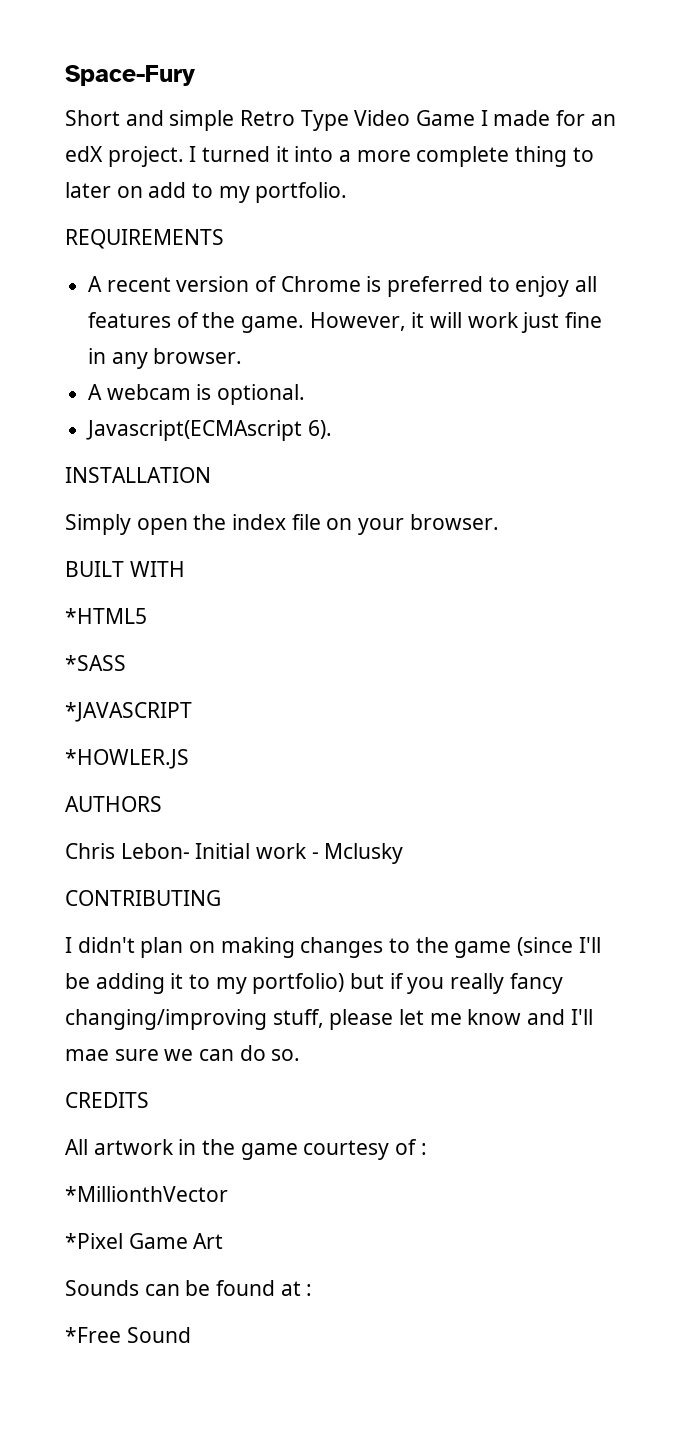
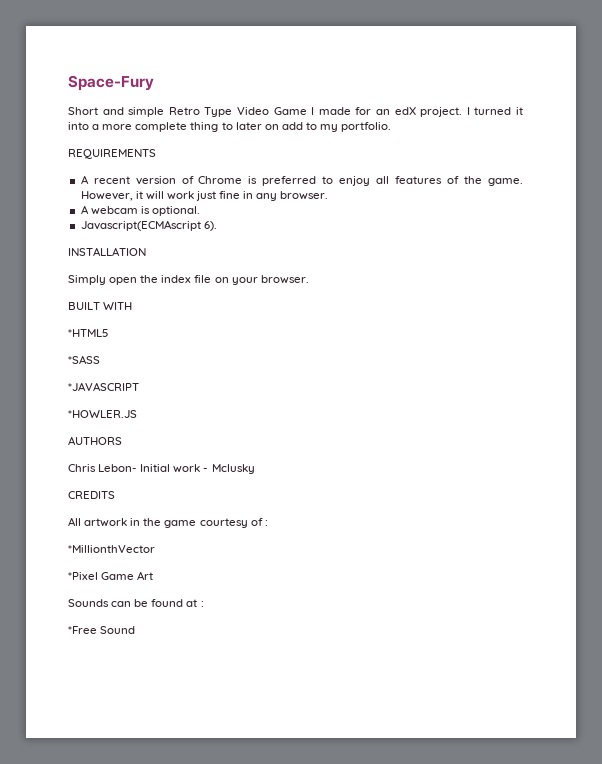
[65,890,221,906] [65,937,601,958] [65,973,563,994] [65,1009,593,1030] [65,1045,301,1061] // CONTRIBUTING // I didn't plan on making changes to the game (since I'll be adding it to my portfolio) but if you really fancy changing/improving stuff, please let me know and I'll mae sure we can do so. -> (255, 469) none

